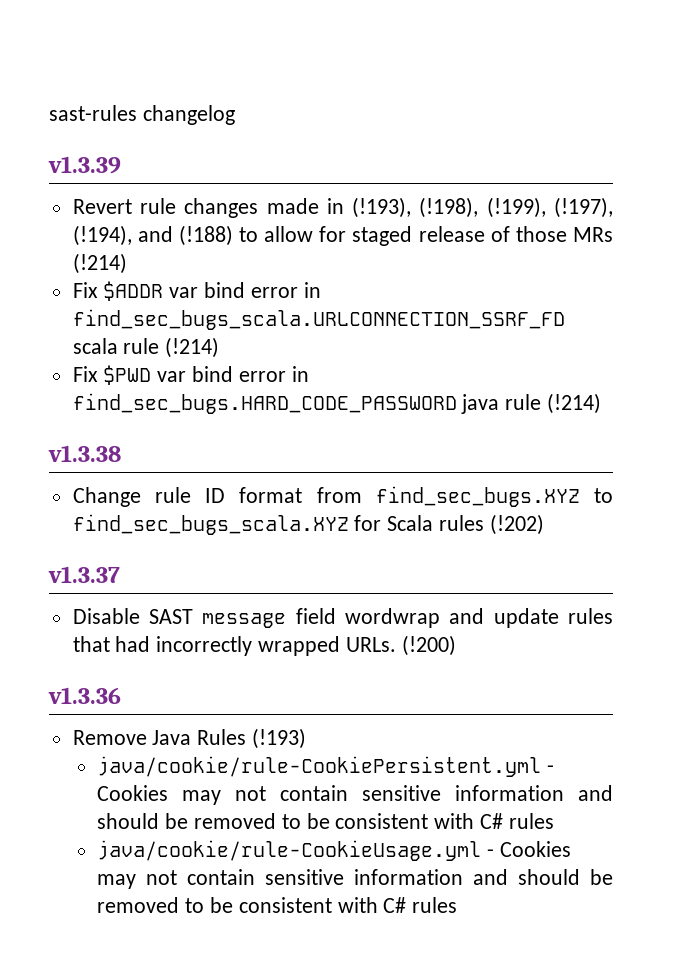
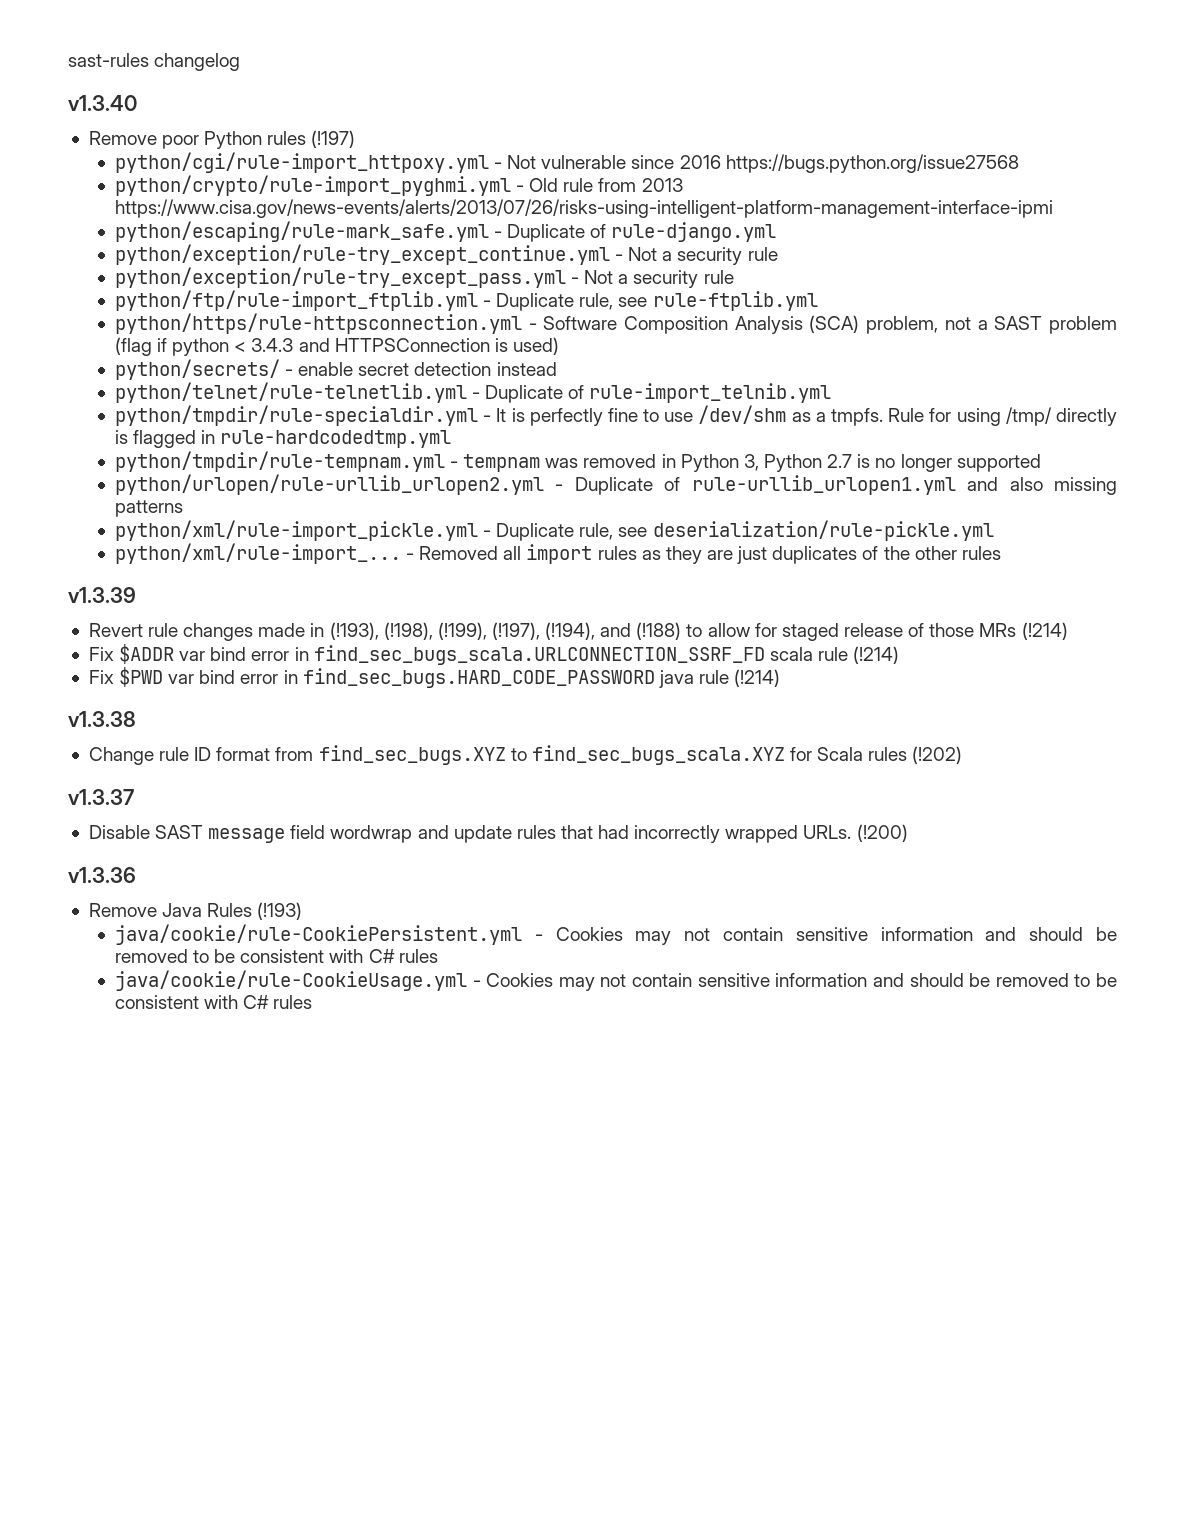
(235, 115) none -> [68,95,137,111] [88,130,356,149] [114,152,1019,173] [114,175,683,196] [114,199,1053,218] [114,221,777,242] [114,244,778,265] [114,267,734,288] [114,290,818,311] [114,313,1117,334] [114,337,559,356] [114,359,557,380] [114,382,832,403] [114,405,1118,426] [114,430,452,448] [114,451,1041,472] [114,474,1117,495] [114,500,183,517] [114,520,994,541] [114,543,1001,564] // v1.3.40 // Remove poor Python rules (!197) // python/cgi/rule-import_httpoxy.yml - Not vulnerable since 2016 https://bugs.python.org/issue27568 // python/crypto/rule-import_pyghmi.yml - Old rule from 2013 https://www.cisa.gov/news-events/alerts/2013/07/26/risks-using-intelligent-platform-management-interface-ipmi // python/escaping/rule-mark_safe.yml - Duplicate of rule-django.yml // python/exception/rule-try_except_continue.yml - Not a security rule // python/exception/rule-try_except_pass.yml - Not a security rule // python/ftp/rule-import_ftplib.yml - Duplicate rule, see rule-ftplib.yml // python/https/rule-httpsconnection.yml - Software Composition Analysis (SCA) problem, not a SAST problem (flag if python < 3.4.3 and HTTPSConnection is used) // python/secrets/ - enable secret detection instead // python/telnet/rule-telnetlib.yml - Duplicate of rule-import_telnib.yml // python/tmpdir/rule-specialdir.yml - It is perfectly fine to use /dev/shm as a tmpfs. Rule for using /tmp/ directly is flagged in rule-hardcodedtmp.yml // python/tmpdir/rule-tempnam.yml - tempnam was removed in Python 3, Python 2.7 is no longer supported // python/urlopen/rule-urllib_urlopen2.yml - Duplicate of rule-urllib_urlopen1.yml and also missing patterns // python/xml/rule-import_pickle.yml - Duplicate rule, see deserialization/rule-pickle.yml // python/xml/rule-import_... - Removed all import rules as they are just duplicates of the other rules

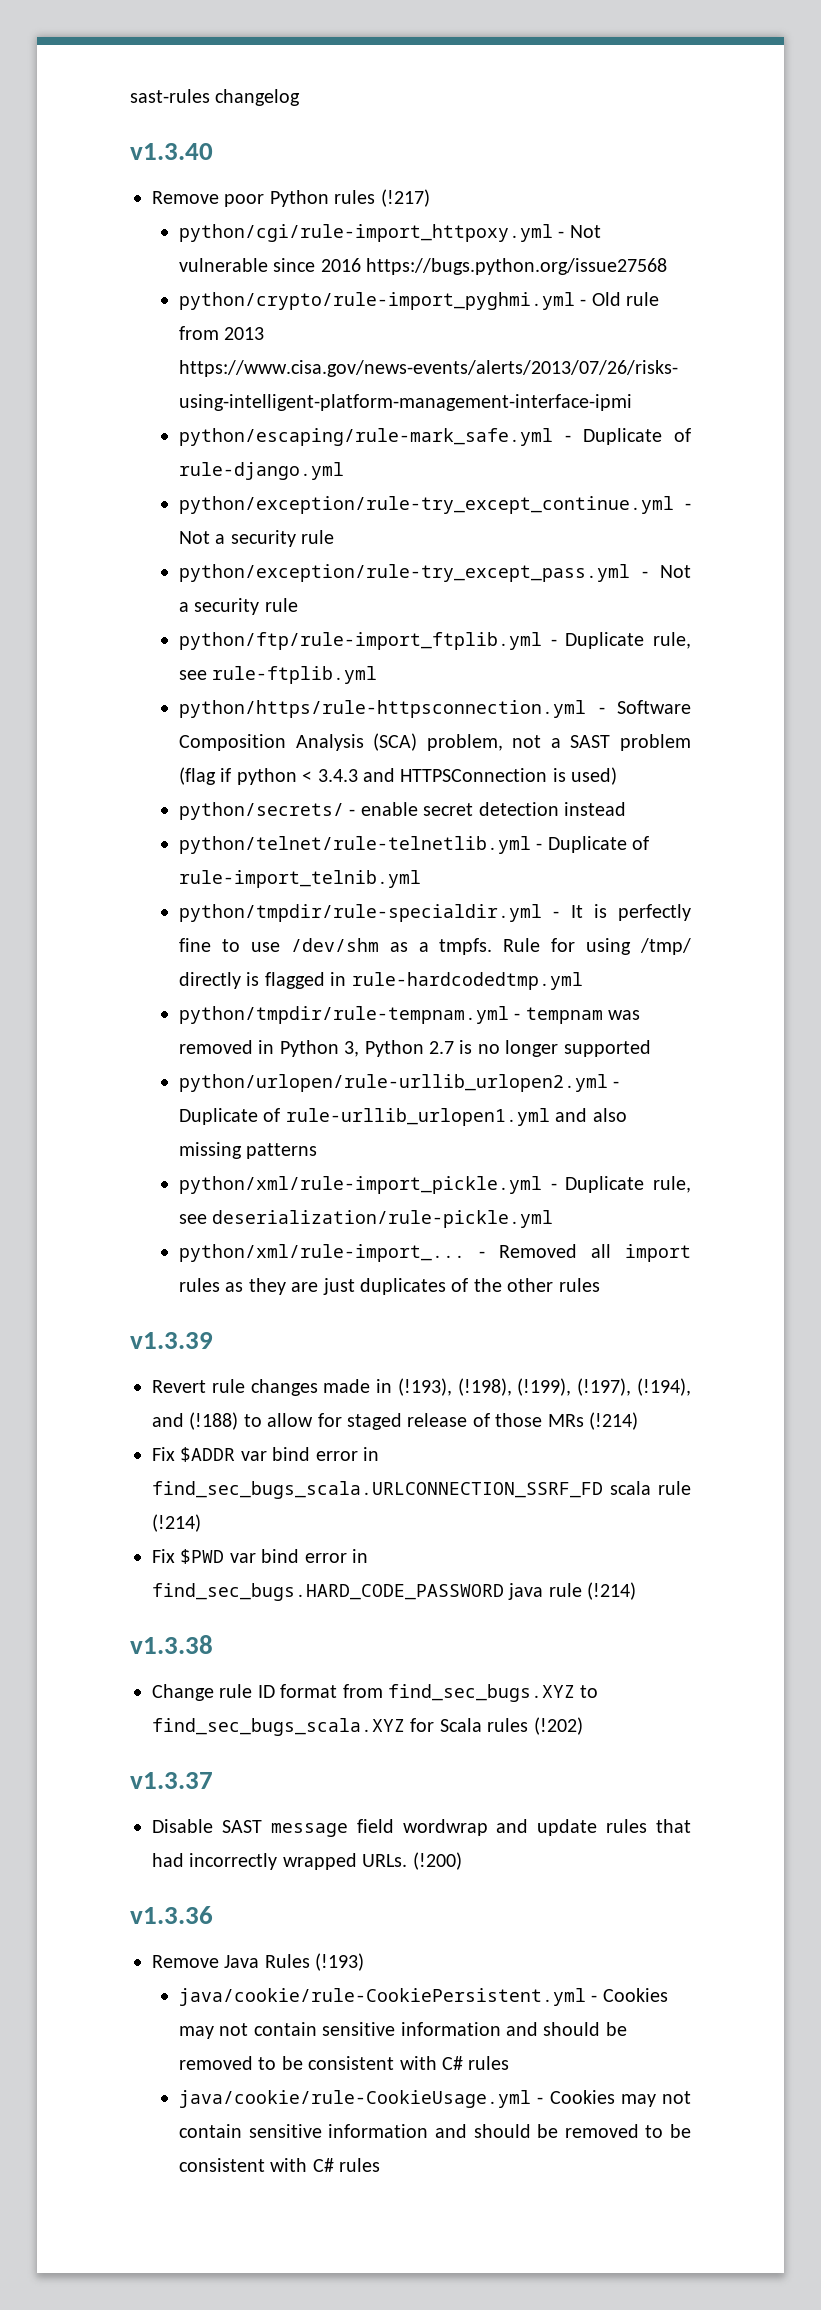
[311,130,356,148] (!197) -> [380,189,430,207] (!217)

